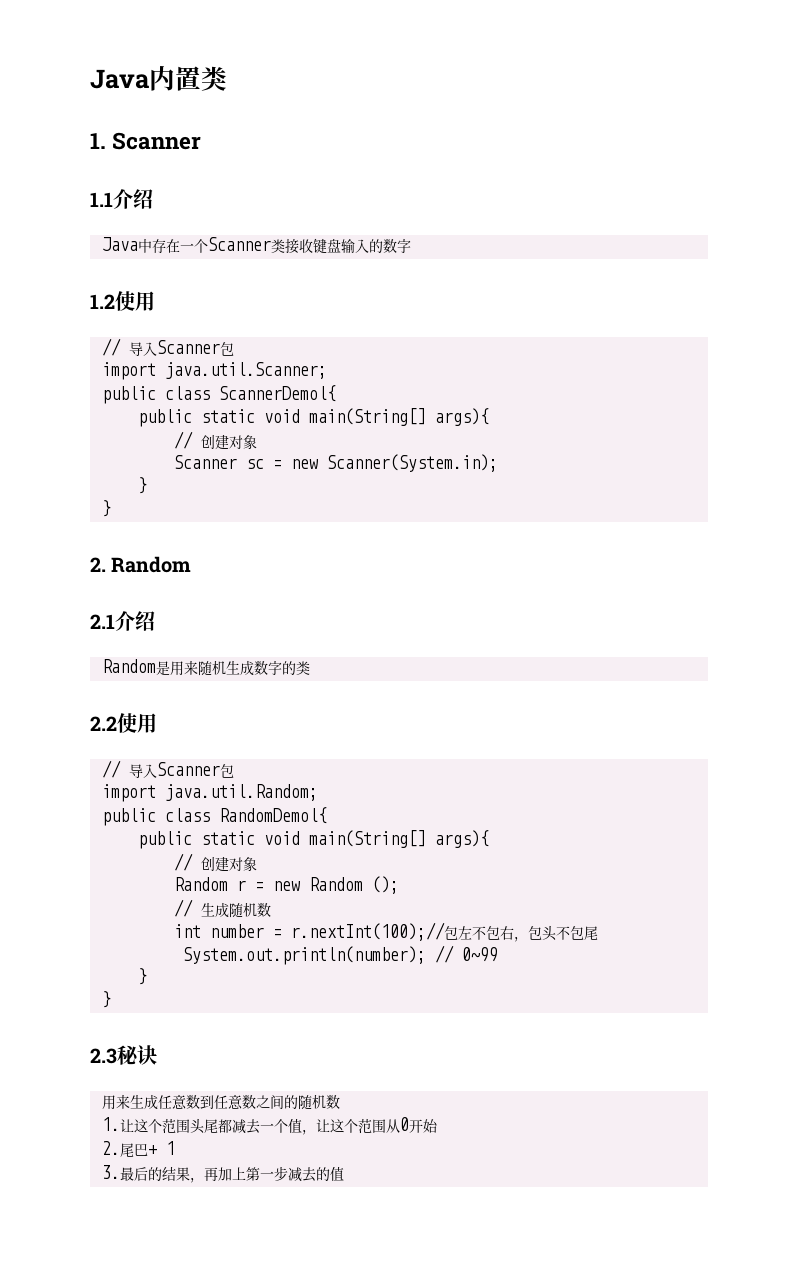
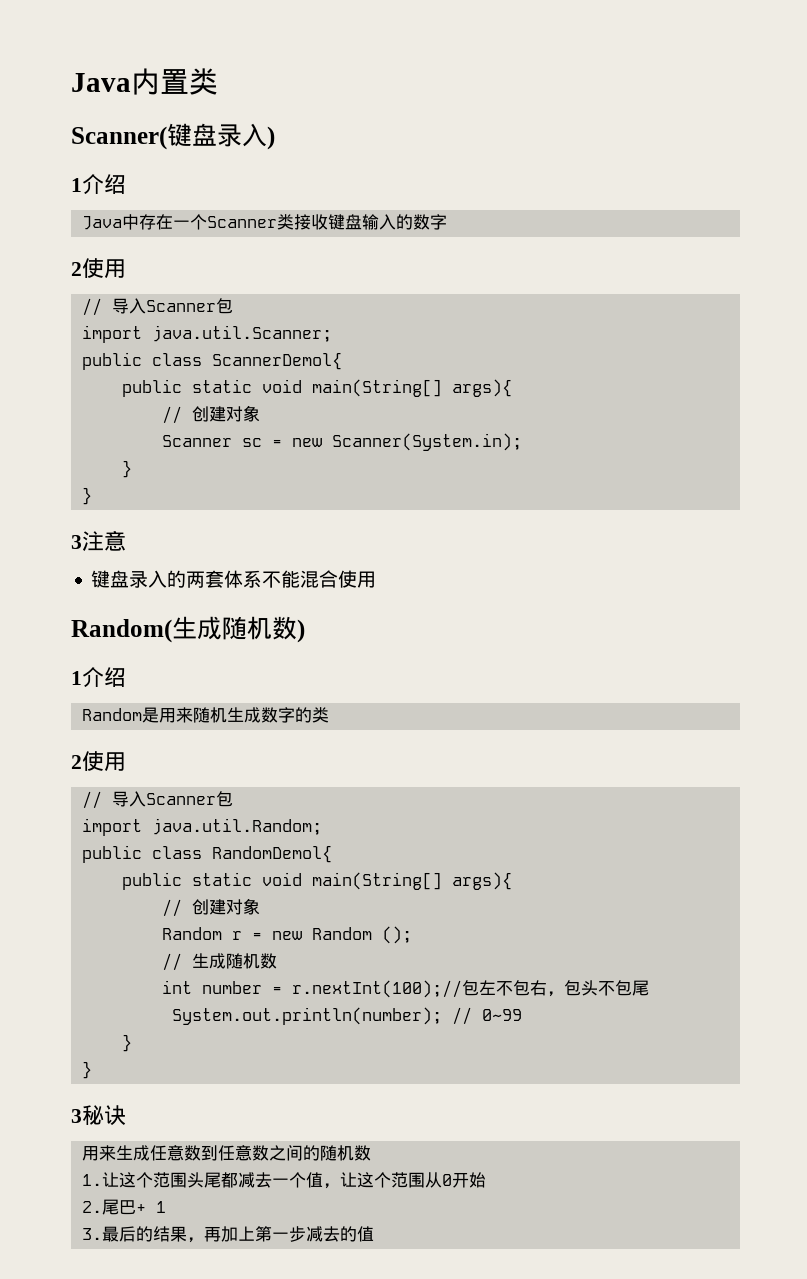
[90,132,202,150] [90,192,113,207] 1. Scanner // 1.1 -> [71,123,275,150] [71,178,82,192] Scanner(键盘录入) // 1
[90,294,115,309] 1.2 -> [71,262,82,276] 2
[90,556,192,573] [90,614,115,629] 2. Random // 2.1 -> [71,530,126,551] [91,570,377,588] [71,616,305,643] [71,671,82,685] 3注意 // 键盘录入的两套体系不能混合使用 // Random(生成随机数) // 1
[90,716,117,731] 2.2 -> [71,755,82,769] 2
[90,1048,117,1064] 2.3 -> [71,1109,82,1123] 3

